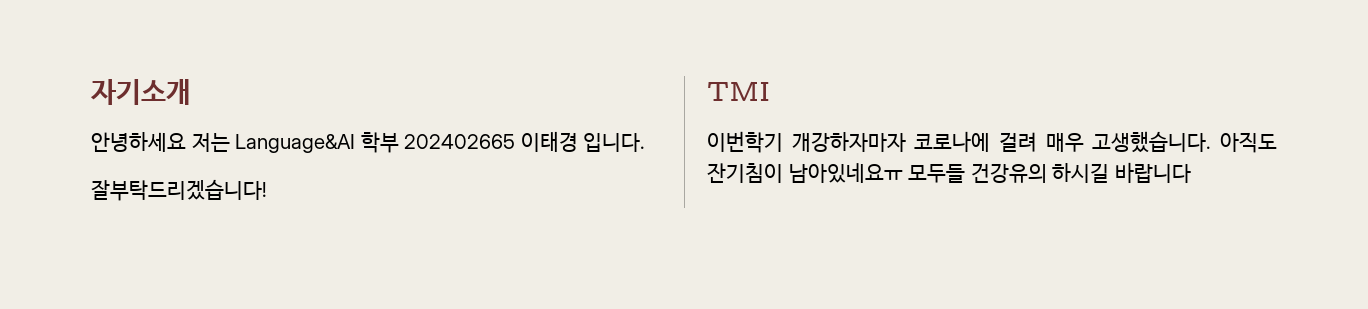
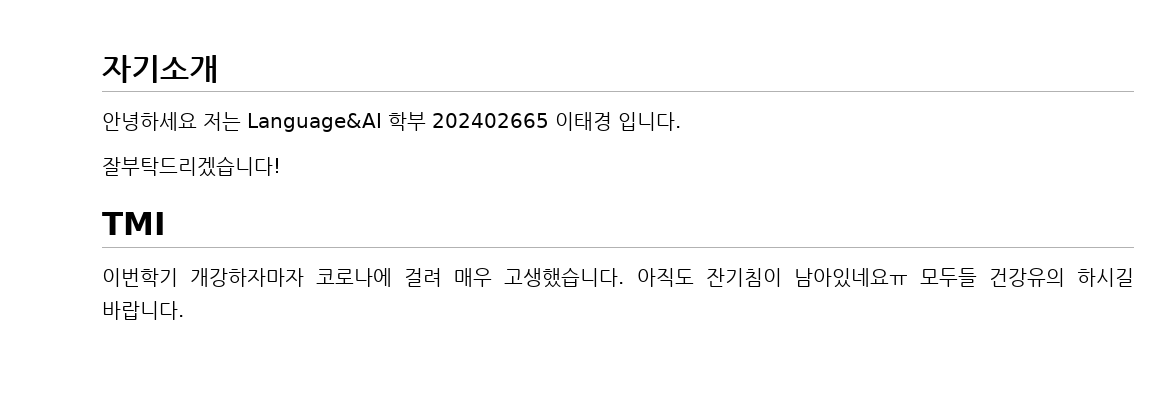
[1114,162,1191,183] 바랍니다 -> [102,301,184,320] 바랍니다.

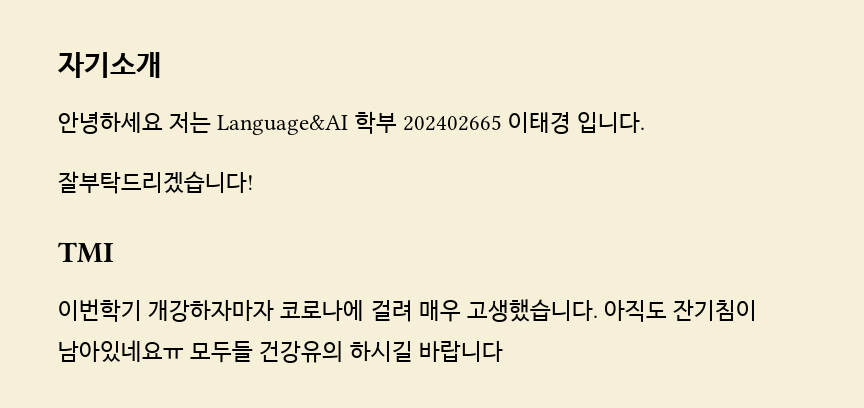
[102,301,184,320] 바랍니다. -> [418,341,503,362] 바랍니다

